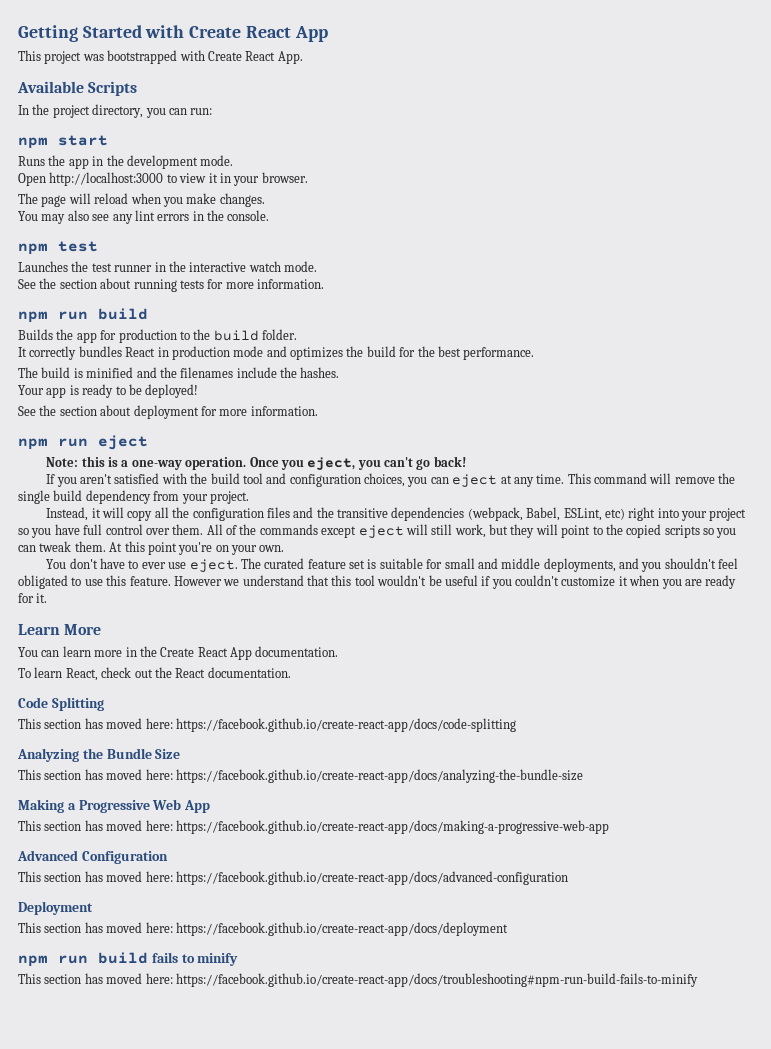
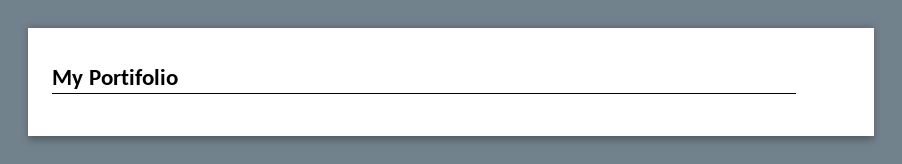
[18,25,328,42] [18,50,303,64] [17,81,138,96] [18,104,213,118] [18,135,108,149] [18,155,234,169] [18,172,308,186] [18,193,265,207] [18,210,270,224] [18,241,98,255] [18,261,317,272] [18,278,324,292] [18,308,148,323] [18,329,297,343] [18,346,535,360] [18,367,340,378] [18,384,199,398] [18,405,318,419] [18,435,148,450] [46,456,466,470] [46,473,736,487] [18,490,249,504] [46,507,747,521] [18,524,737,538] [18,541,285,555] [46,558,739,572] [18,575,737,589] [18,593,48,603] [18,624,102,635] [18,646,339,660] [18,667,291,681] [18,697,104,711] [18,718,516,732] [17,748,181,762] [18,769,583,783] [18,799,211,813] [18,820,609,834] [17,850,168,864] [18,871,568,885] [18,901,93,915] [18,922,508,936] [18,952,239,967] [18,973,698,987] Getting Started with Create React App // This project was bootstrapped with Create React App. // Available Scripts // In the project directory, you can run: // npm start // Runs the app in the development mode. // Open http://localhost:3000 to view it in your browser. // The page will reload when you make changes. // You may also see any lint errors in the console. // npm test // Launches the test runner in the interactive watch mode. // See the section about running tests for more information. // npm run build // Builds the app for production to the build folder. // It correctly bundles React in production mode and optimizes the build for the best performance. // The build is minified and the filenames include the hashes. // Your app is ready to be deployed! // See the section about deployment for more information. // npm run eject // Note: this is a one-way operation. Once you eject, you can't go back! // If you aren't satisfied with the build tool and configuration choices, you can eject at any time. This command will remove the single build dependency from your project. // Instead, it will copy all the configuration files and the transitive dependencies (webpack, Babel, ESLint, etc) right into your project so you have full control over them. All of the commands except eject will still work, but they will point to the copied scripts so you can tweak them. At this point you're on your own. // You don't have to ever use eject. The curated feature set is suitable for small and middle deployments, and you shouldn't feel obligated to use this feature. However we understand that this tool wouldn't be useful if you couldn't customize it when you are ready for it. // Learn More // You can learn more in the Create React App documentation. // To learn React, check out the React documentation. // Code Splitting // This section has moved here: https://facebook.github.io/create-react-app/docs/code-splitting // Analyzing the Bundle Size // This section has moved here: https://facebook.github.io/create-react-app/docs/analyzing-the-bundle-size // Making a Progressive Web App // This section has moved here: https://facebook.github.io/create-react-app/docs/making-a-progressive-web-app // Advanced Configuration // This section has moved here: https://facebook.github.io/create-react-app/docs/advanced-configuration // Deployment // This section has moved here: https://facebook.github.io/create-react-app/docs/deployment // npm run build fails to minify // This section has moved here: https://facebook.github.io/create-react-app/docs/troubleshooting#npm-run-build-fails-to-minify -> [52,69,179,89] My Portifolio

